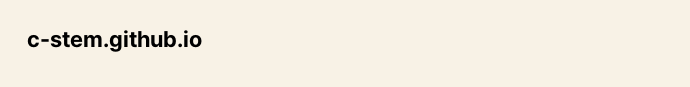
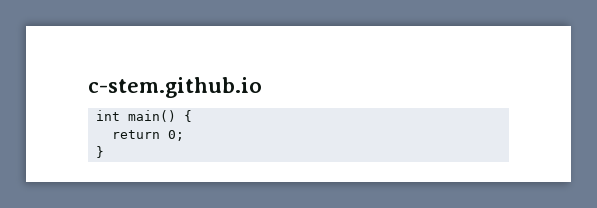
(202, 41) none -> [96,110,193,122] [112,130,185,141] [96,146,105,158] // int main() { // return 0; // }

